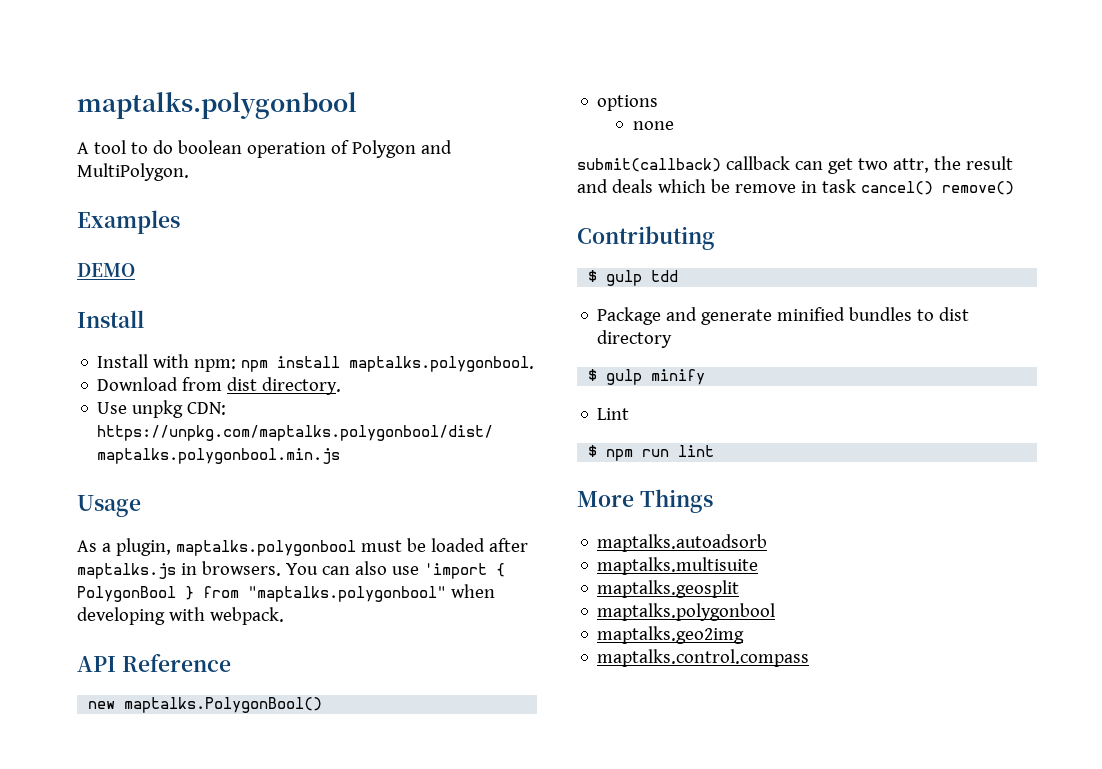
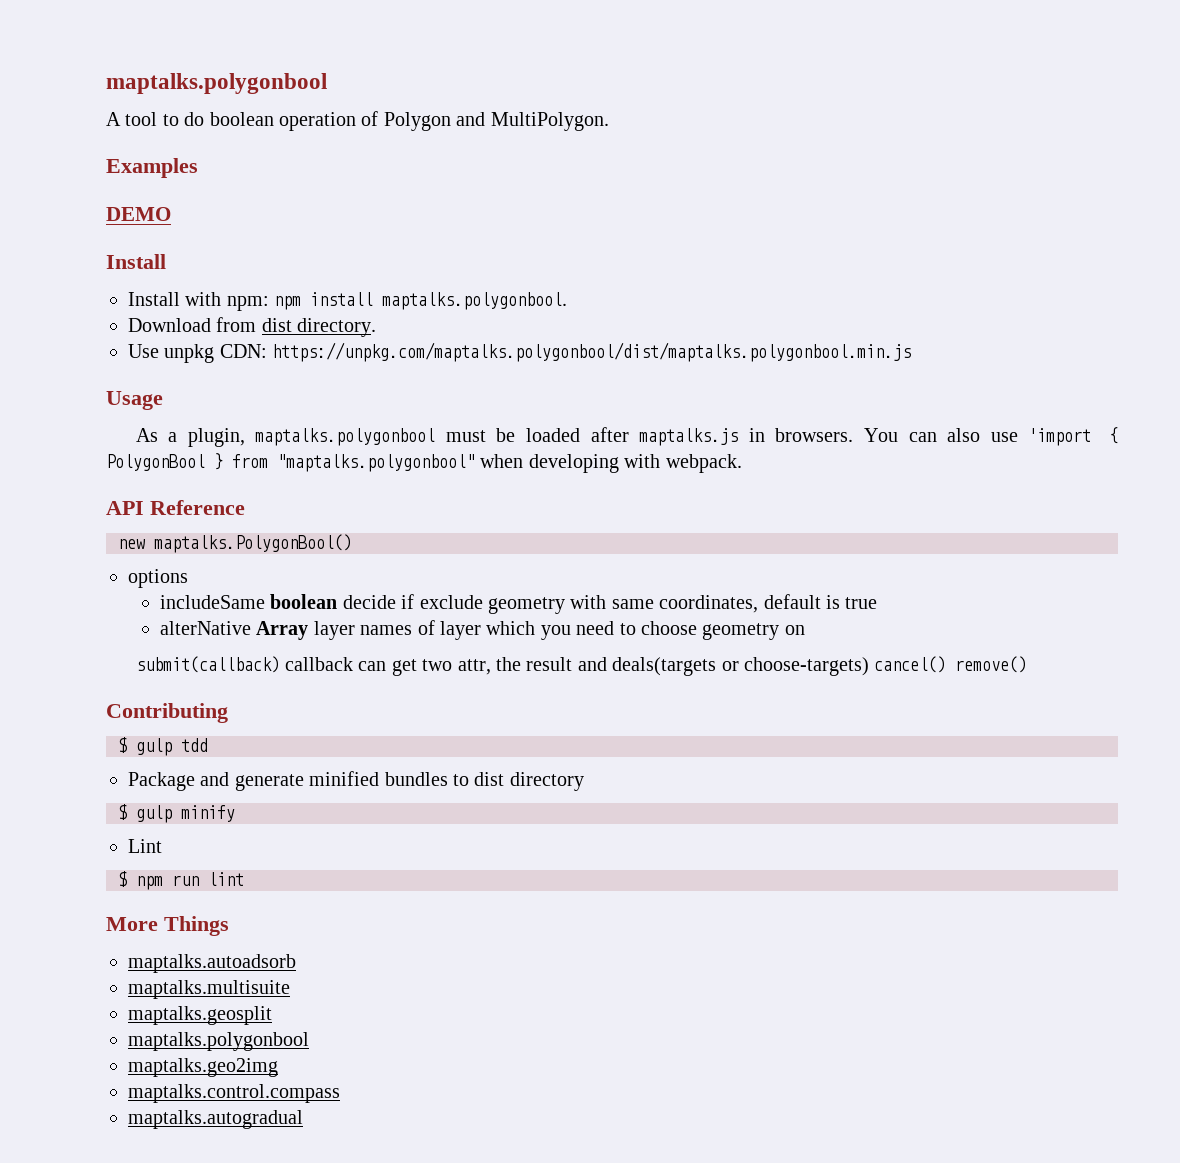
[632,121,674,130] // none -> [159,594,878,614] [159,620,805,640] // includeSame boolean decide if exclude geometry with same coordinates, default is true // alterNative Array layer names of layer which you need to choose geometry on
[611,179,856,193] deals which be remove in task -> [612,657,869,676] deals(targets or choose-targets)
(810, 658) none -> [128,1110,303,1129] // maptalks.autogradual

